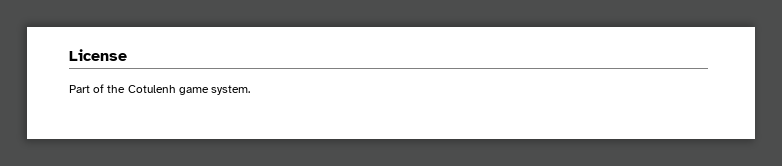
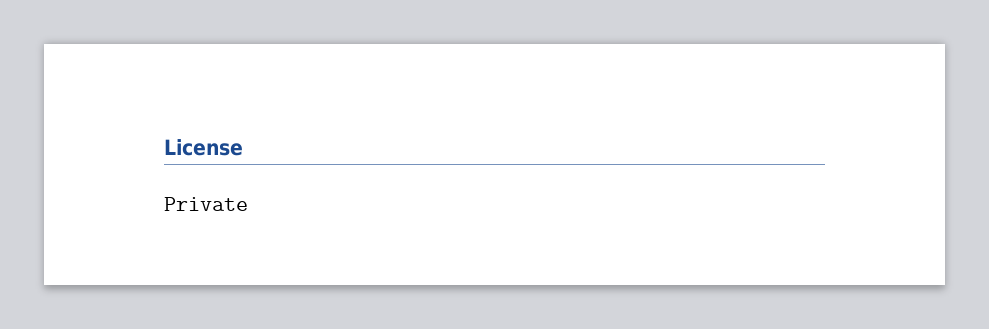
[69,84,251,95] Part of the Cotulenh game system. -> [164,197,248,211] Private

